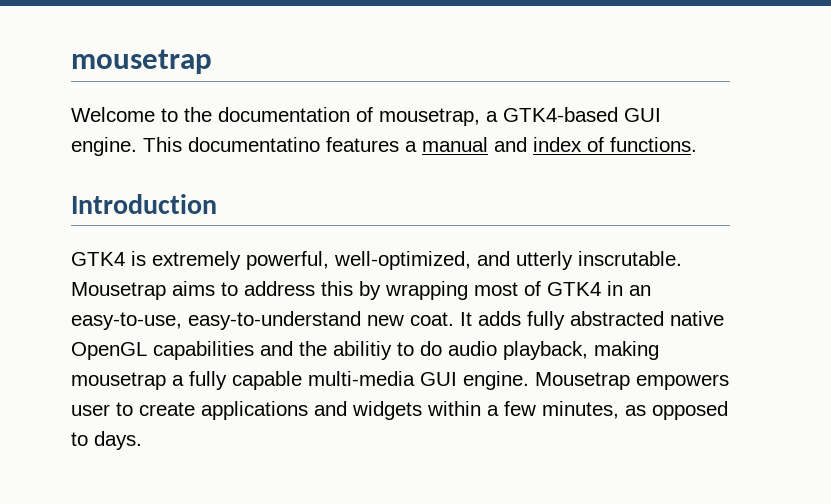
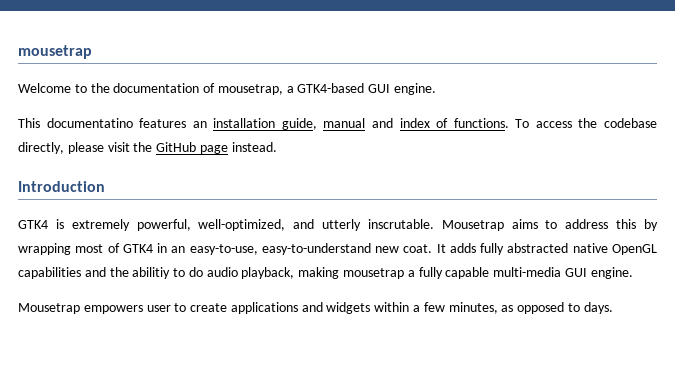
(137, 146) none -> (437, 89) //
[405,141,417,152] a -> [192,118,317,130] an installation guide,
(697, 144) none -> [515,118,657,128] [18,142,277,154] To access the codebase directly, please visit the GitHub page instead.
(529, 380) none -> (633, 273) //

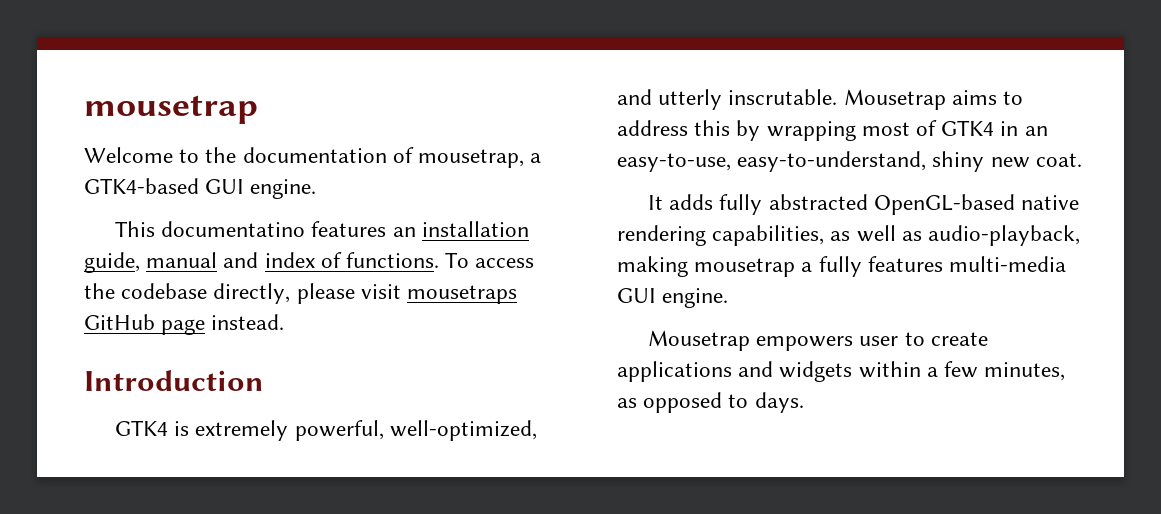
[133,142,153,152] the -> [407,285,518,304] mousetraps
[261,243,371,255] easy-to-understand -> [737,151,985,172] easy-to-understand, shiny
(433, 248) none -> (1082, 160) //
[572,243,657,255] [18,267,295,279] native OpenGL capabilities and the abilitiy to do audio playback, -> [873,194,1079,215] [617,225,1081,246] OpenGL-based native rendering capabilities, as well as audio-playback,
[445,267,490,279] capable -> [867,256,943,272] features

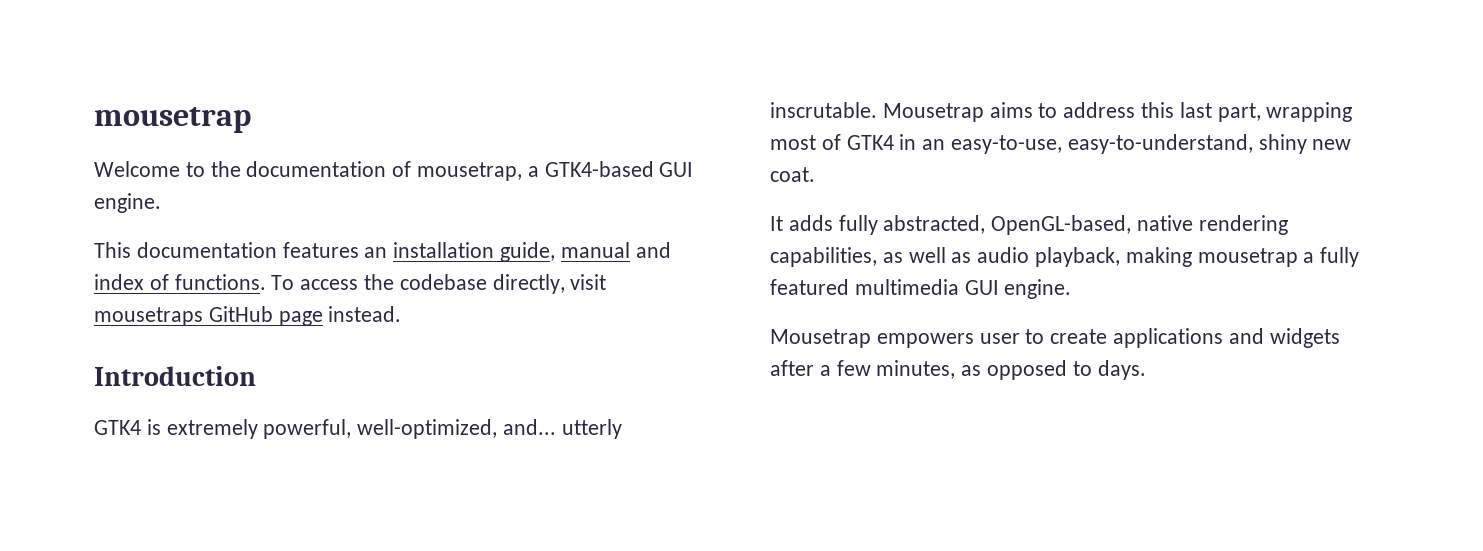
[161,221,306,237] documentatino -> [136,242,277,258] documentation
[296,283,355,304] please -> (565, 284) none
[617,89,652,105] and -> [503,419,557,435] and...
[736,120,761,141] by -> [1179,102,1261,122] last part,
[768,194,1015,215] abstracted OpenGL-based -> [883,215,1132,235] abstracted, OpenGL-based,
[928,225,1081,246] audio-playback, -> [977,247,1121,267] audio playback,
[867,256,1067,272] features multi-media -> [770,279,959,295] featured multimedia
[858,361,921,378] within -> [770,360,814,376] after

